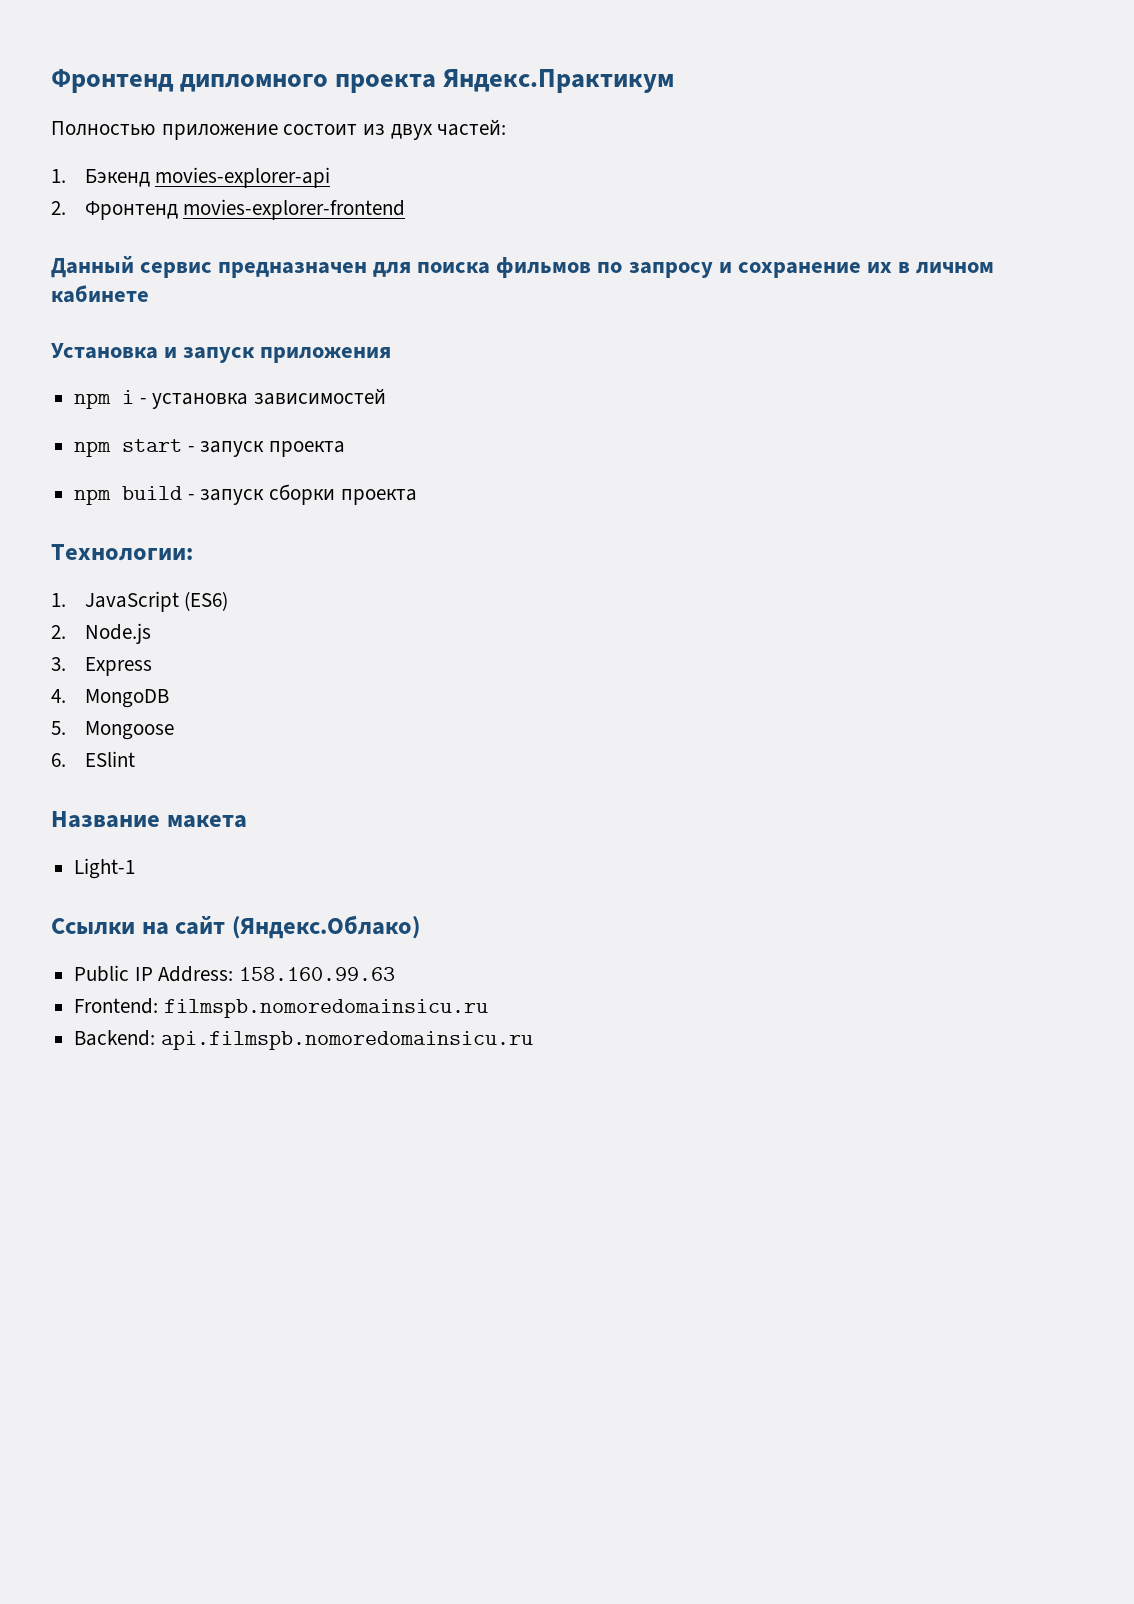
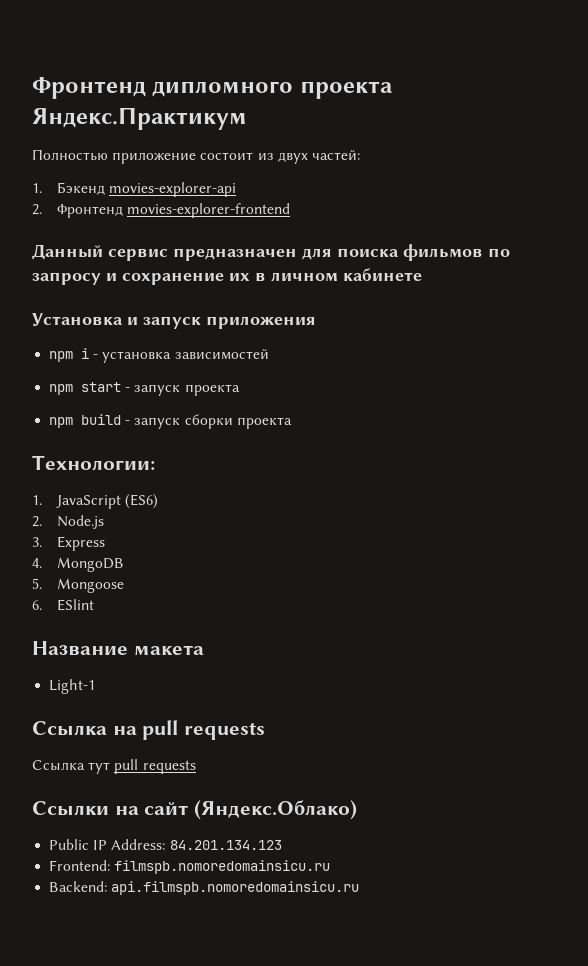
(136, 868) none -> [32,720,266,740] [32,759,196,774] // Ссылка на pull requests // Ссылка тут pull requests
[239,967,396,981] 158.160.99.63 -> [169,840,282,850] 84.201.134.123

